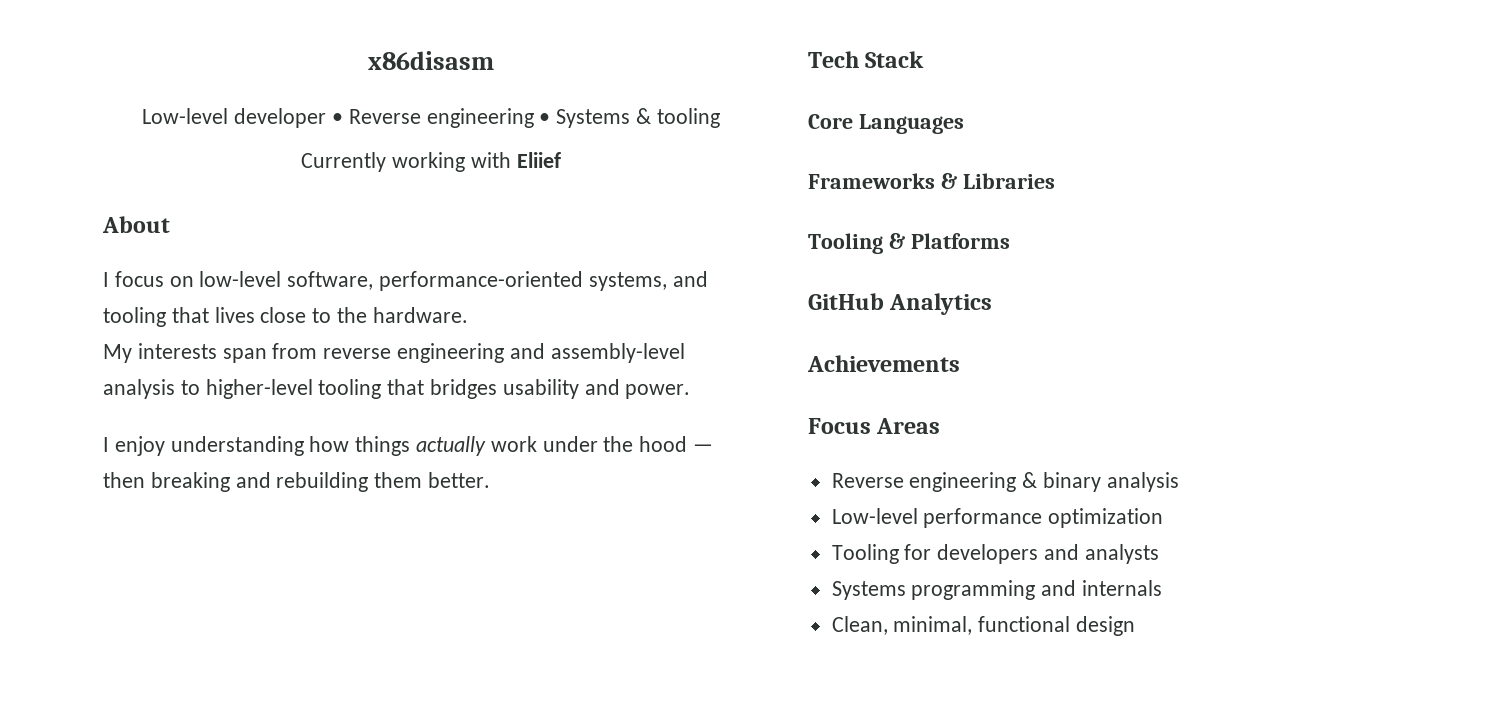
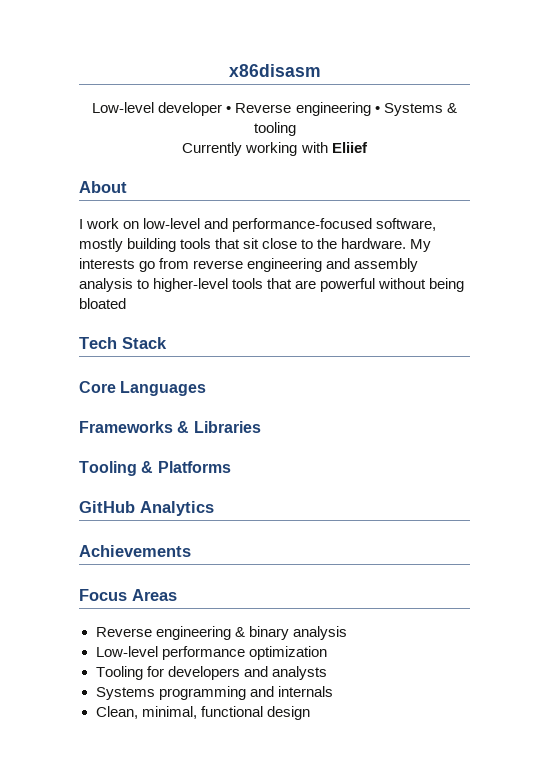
[114,271,164,287] focus -> [86,218,120,229] work
[287,271,708,291] [103,307,255,327] software, performance-oriented systems, and tooling that lives -> [204,218,437,232] [79,238,260,252] and performance-focused software, mostly building tools that sit
(468, 315) // -> (407, 243) none
[222,348,267,363] span -> [139,261,156,272] go
[550,343,685,363] assembly-level -> [354,258,419,272] assembly
[318,379,691,399] [103,436,714,456] [103,472,491,492] tooling that bridges usability and power. // I enjoy understanding how things actually work under the hood — then breaking and rebuilding them better. -> [232,278,465,292] [79,298,126,309] tools that are powerful without being bloated

